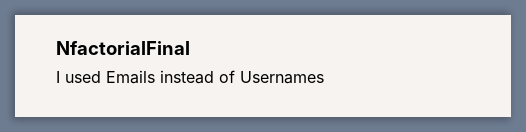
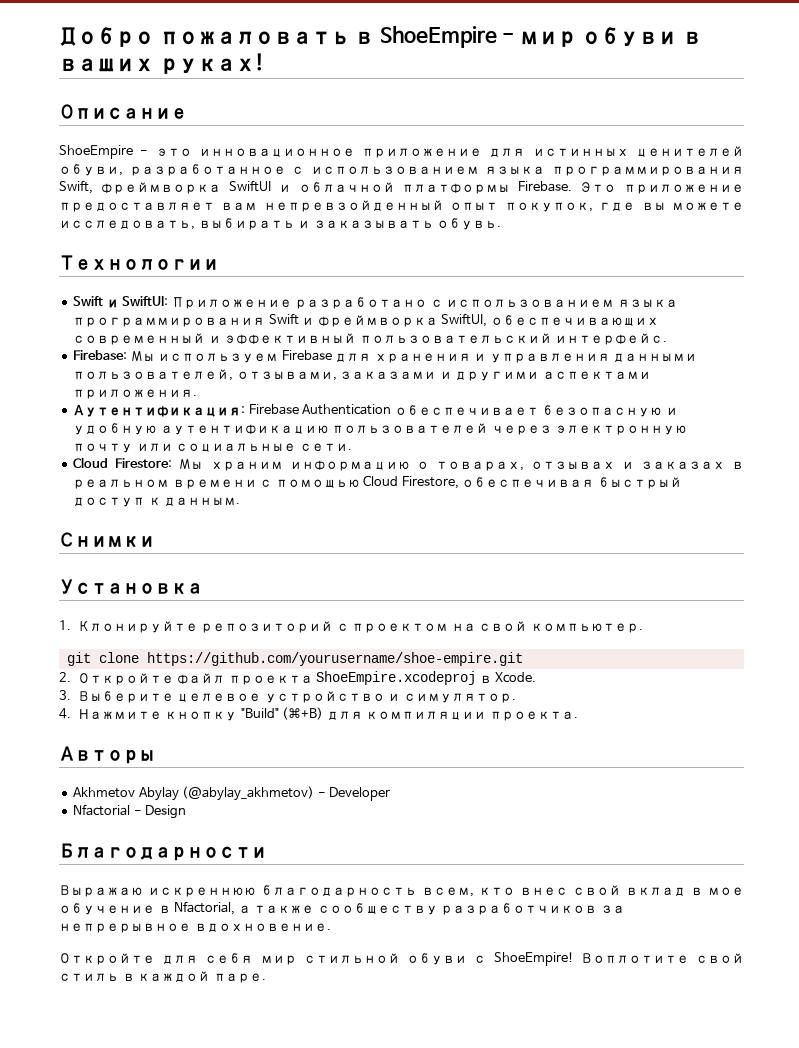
[56,41,190,55] [56,70,324,84] NfactorialFinal // I used Emails instead of Usernames -> [59,26,702,48] [59,53,264,74] [59,104,187,119] [59,145,744,159] [59,164,745,176] [59,180,744,194] [59,200,745,212] [59,218,502,230] [59,255,219,270] [73,296,678,309] [73,313,659,327] [73,333,668,345] [73,350,698,363] [73,369,651,381] [73,389,198,399] [73,404,678,417] [73,423,688,435] [73,443,352,453] [73,457,745,471] [73,475,682,489] [73,497,241,507] [59,532,155,547] [59,579,203,594] [59,620,643,633] [66,652,523,666] [59,671,537,685] [59,690,516,703] [59,707,578,721] [59,746,155,764] [73,786,391,801] [73,804,187,819] [59,843,267,861] [59,885,744,897] [59,901,625,915] [59,923,331,933] [59,952,744,966] [59,971,266,983] Добро пожаловать в ShoeEmpire - мир обуви в ваших руках! // Описание // ShoeEmpire - это инновационное приложение для истинных ценителей обуви, разработанное с использованием языка программирования Swift, фреймворка SwiftUI и облачной платформы Firebase. Это приложение предоставляет вам непревзойденный опыт покупок, где вы можете исследовать, выбирать и заказывать обувь. // Технологии // Swift и SwiftUI: Приложение разработано с использованием языка программирования Swift и фреймворка SwiftUI, обеспечивающих современный и эффективный пользовательский интерфейс. // Firebase: Мы используем Firebase для хранения и управления данными пользователей, отзывами, заказами и другими аспектами приложения. // Аутентификация: Firebase Authentication обеспечивает безопасную и удобную аутентификацию пользователей через электронную почту или социальные сети. // Cloud Firestore: Мы храним информацию о товарах, отзывах и заказах в реальном времени с помощью Cloud Firestore, обеспечивая быстрый доступ к данным. // Снимки // Установка // 1. Клонируйте репозиторий с проектом на свой компьютер. // git clone https://github.com/yourusername/shoe-empire.git // 2. Откройте файл проекта ShoeEmpire.xcodeproj в Xcode. // 3. Выберите целевое устройство и симулятор. // 4. Нажмите кнопку "Build" (⌘+B) для компиляции проекта. // Авторы // Akhmetov Abylay (@abylay_akhmetov) - Developer // Nfactorial - Design // Благодарности // Выражаю искреннюю благодарность всем, кто внес свой вклад в мое обучение в Nfactorial, а также сообществу разработчиков за непрерывное вдохновение. // Откройте для себя мир стильной обуви с ShoeEmpire! Воплотите свой стиль в каждой паре.

